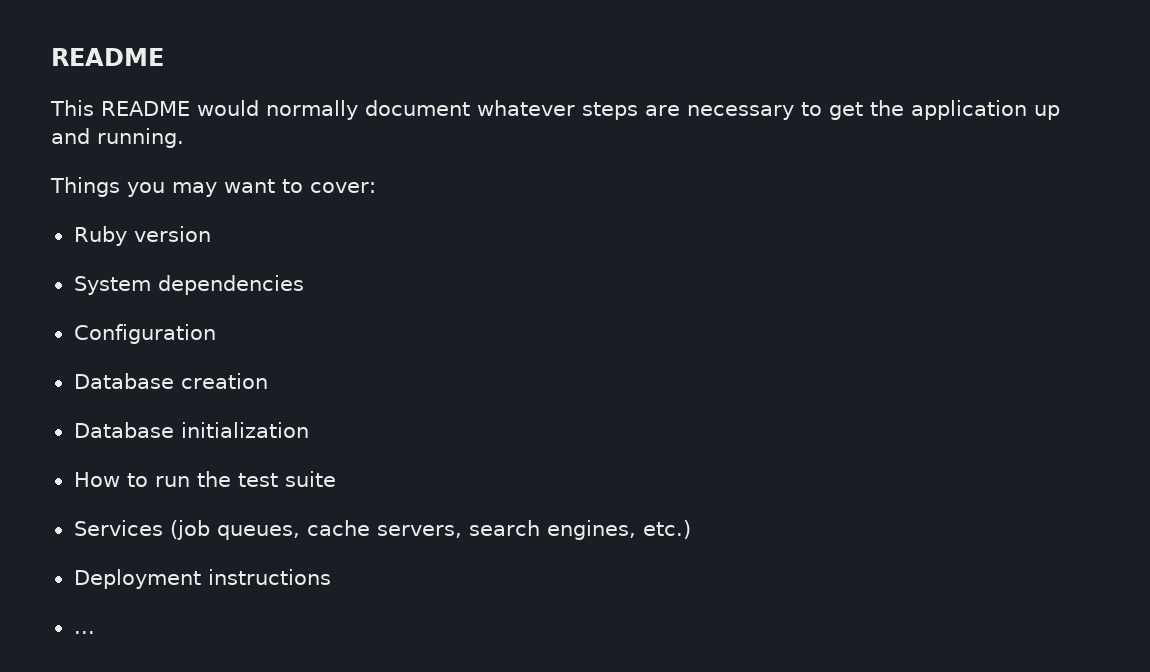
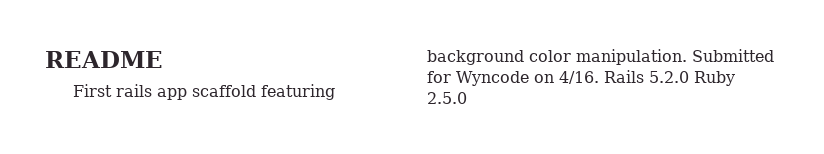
[50,100,1060,120] [51,128,184,148] [50,177,376,197] [73,226,211,246] [73,275,304,295] [73,324,216,344] [73,373,268,389] [73,422,309,438] [73,471,336,487] [73,520,691,540] [73,569,331,589] [73,631,95,634] This README would normally document whatever steps are necessary to get the application up and running. // Things you may want to cover: // Ruby version // System dependencies // Configuration // Database creation // Database initialization // How to run the test suite // Services (job queues, cache servers, search engines, etc.) // Deployment instructions // ... -> [72,84,335,100] [427,49,774,65] [427,70,735,86] [427,92,467,104] First rails app scaffold featuring background color manipulation. Submitted for Wyncode on 4/16. Rails 5.2.0 Ruby 2.5.0

